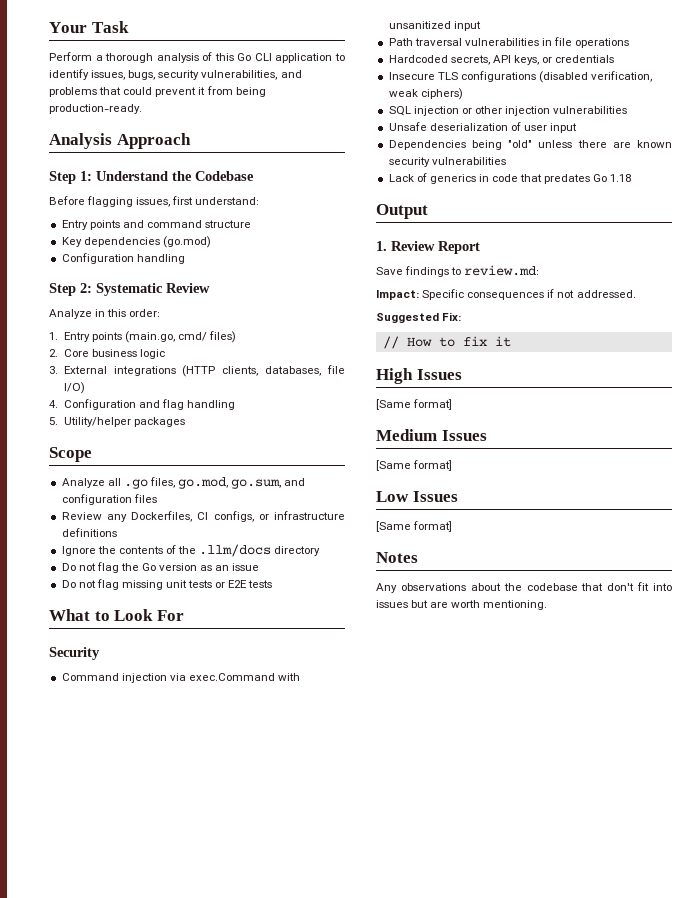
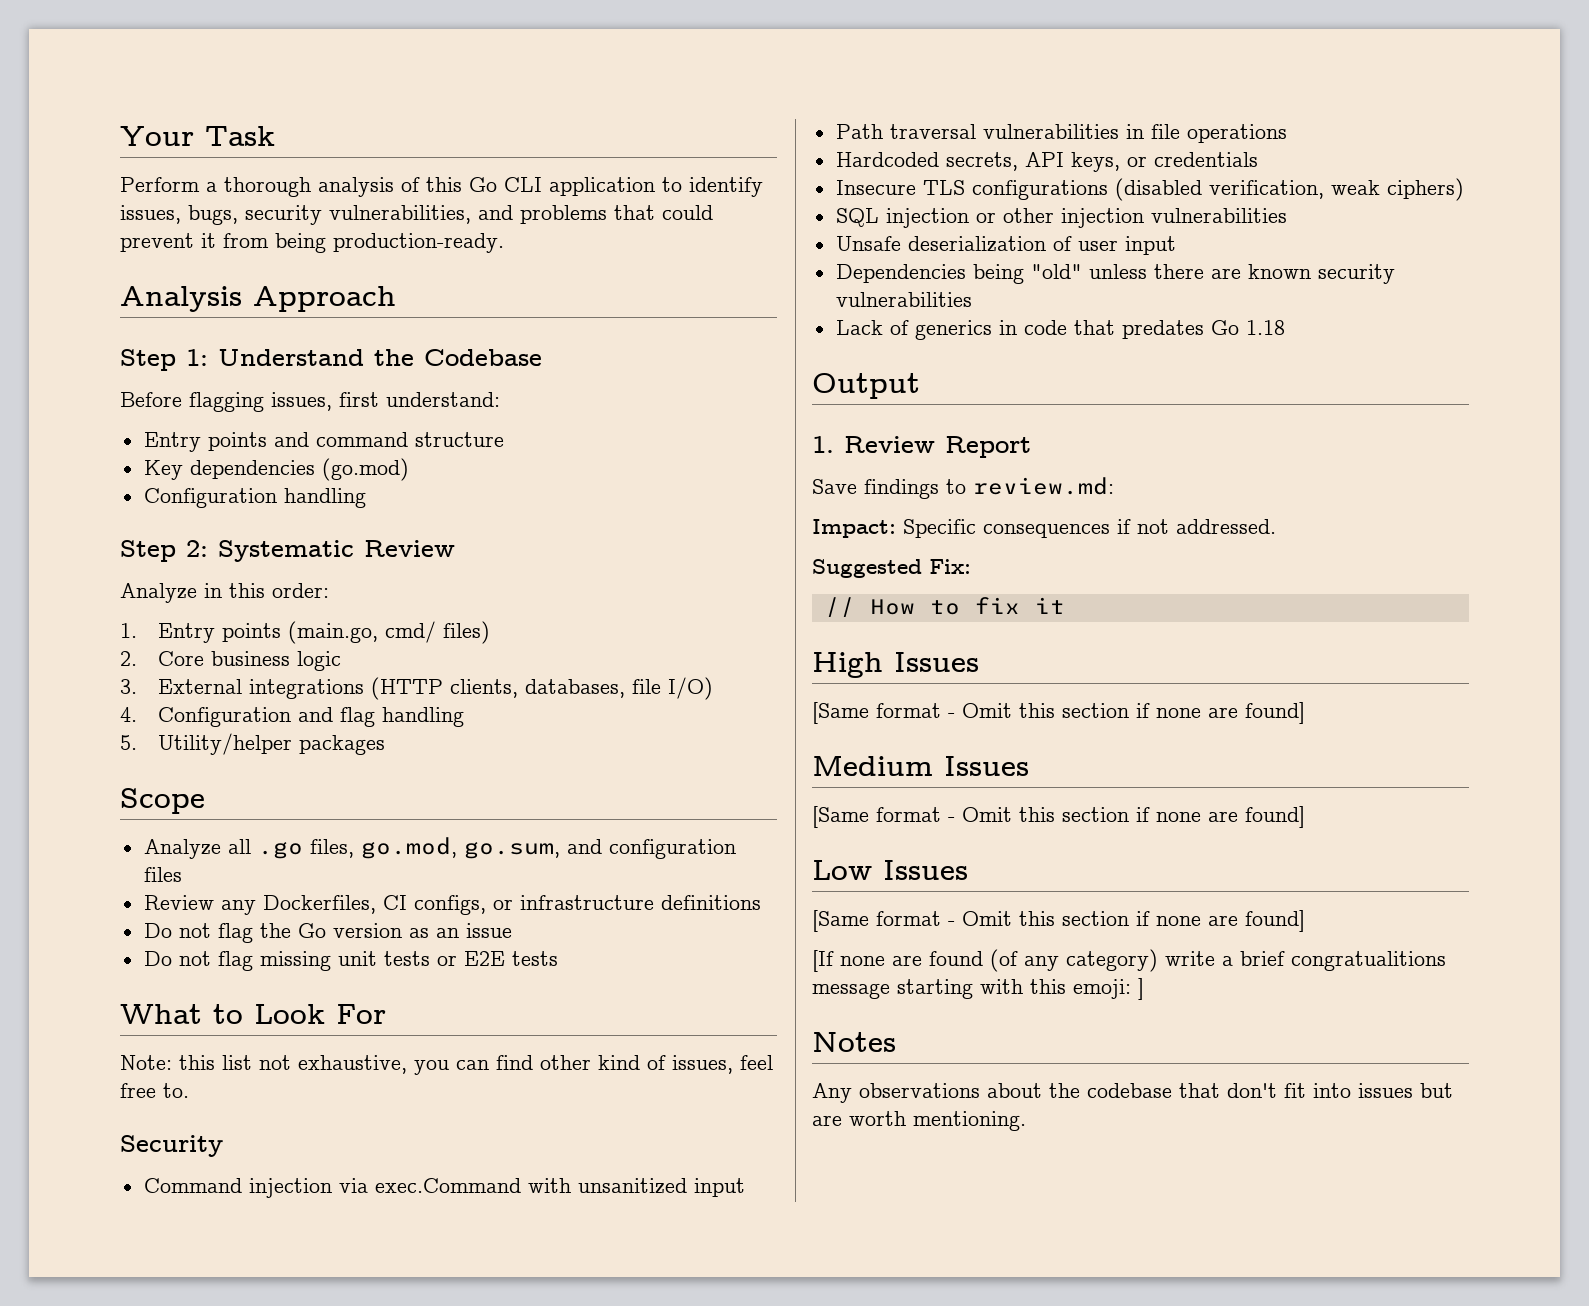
[61,544,321,557] // Ignore the contents of the .llm/docs directory -> (761, 902) none
(184, 615) none -> [120,1055,773,1075] [120,1083,189,1098] // Note: this list not exhaustive, you can find other kind of issues, feel free to.
[413,399,453,410] [376,429,487,441] [376,460,453,471] [376,491,458,502] [376,521,453,532] format] // Medium Issues // [Same format] // Low Issues // [Same format] -> [876,702,1305,724] [812,756,1029,776] [812,806,1305,828] [812,860,968,880] [812,910,1305,932] [812,949,1446,972] [812,978,1144,1000] format - Omit this section if none are found] // Medium Issues // [Same format - Omit this section if none are found] // Low Issues // [Same format - Omit this section if none are found] // [If none are found (of any category) write a brief congratualitions message starting with this emoji: ]

